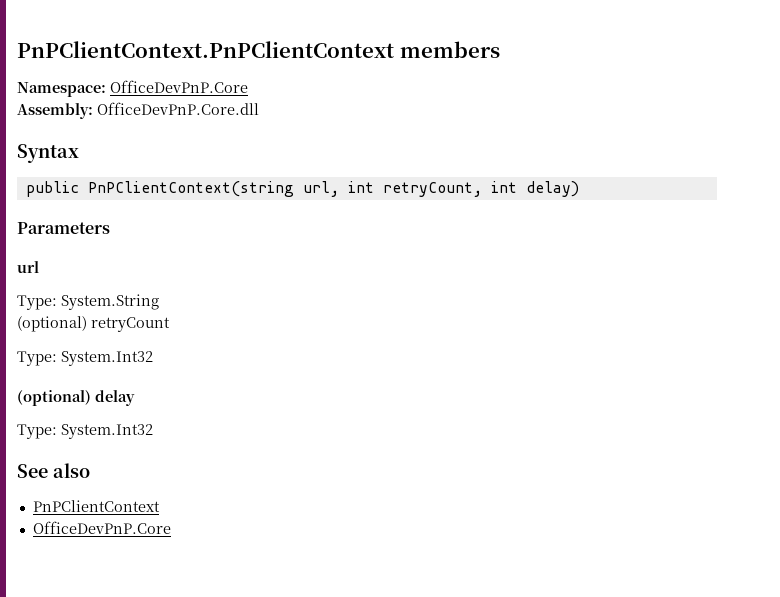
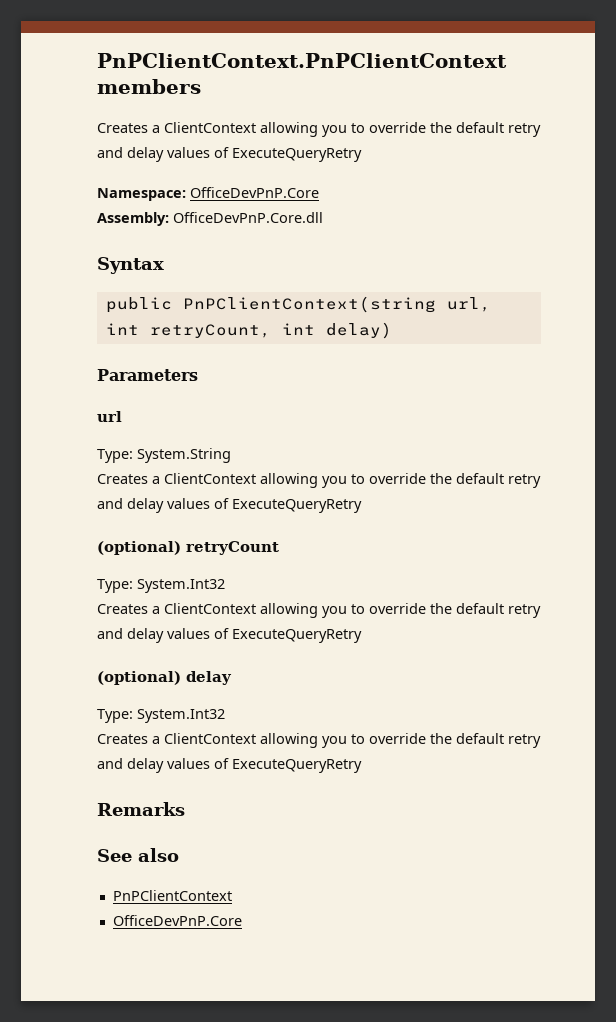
(500, 49) none -> [97,122,541,137] [97,147,362,162] // Creates a ClientContext allowing you to override the default retry and delay values of ExecuteQueryRetry
[17,316,170,332] [17,351,153,366] [17,390,135,406] [17,424,153,439] (optional) retryCount // Type: System.Int32 // (optional) delay // Type: System.Int32 -> [97,473,541,488] [97,498,362,513] [97,541,279,555] [97,579,225,593] [97,603,541,618] [97,628,362,643] [97,671,232,685] [97,709,225,723] [97,733,541,748] [97,758,362,773] [97,802,185,816] Creates a ClientContext allowing you to override the default retry and delay values of ExecuteQueryRetry // (optional) retryCount // Type: System.Int32 // Creates a ClientContext allowing you to override the default retry and delay values of ExecuteQueryRetry // (optional) delay // Type: System.Int32 // Creates a ClientContext allowing you to override the default retry and delay values of ExecuteQueryRetry // Remarks

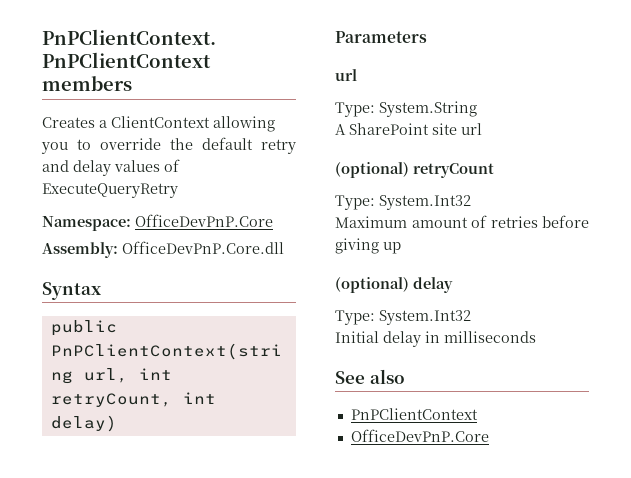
[97,473,541,488] [97,498,362,513] [97,541,279,555] [97,579,225,593] [97,603,541,618] [97,628,362,643] [97,671,232,685] [97,709,225,723] [97,733,541,748] [97,758,362,773] [97,802,185,816] Creates a ClientContext allowing you to override the default retry and delay values of ExecuteQueryRetry // (optional) retryCount // Type: System.Int32 // Creates a ClientContext allowing you to override the default retry and delay values of ExecuteQueryRetry // (optional) delay // Type: System.Int32 // Creates a ClientContext allowing you to override the default retry and delay values of ExecuteQueryRetry // Remarks -> [335,123,482,135] [335,162,494,178] [335,195,471,210] [335,215,589,228] [335,238,401,254] [335,277,453,293] [335,310,471,325] [335,331,536,347] A SharePoint site url // (optional) retryCount // Type: System.Int32 // Maximum amount of retries before giving up // (optional) delay // Type: System.Int32 // Initial delay in milliseconds

